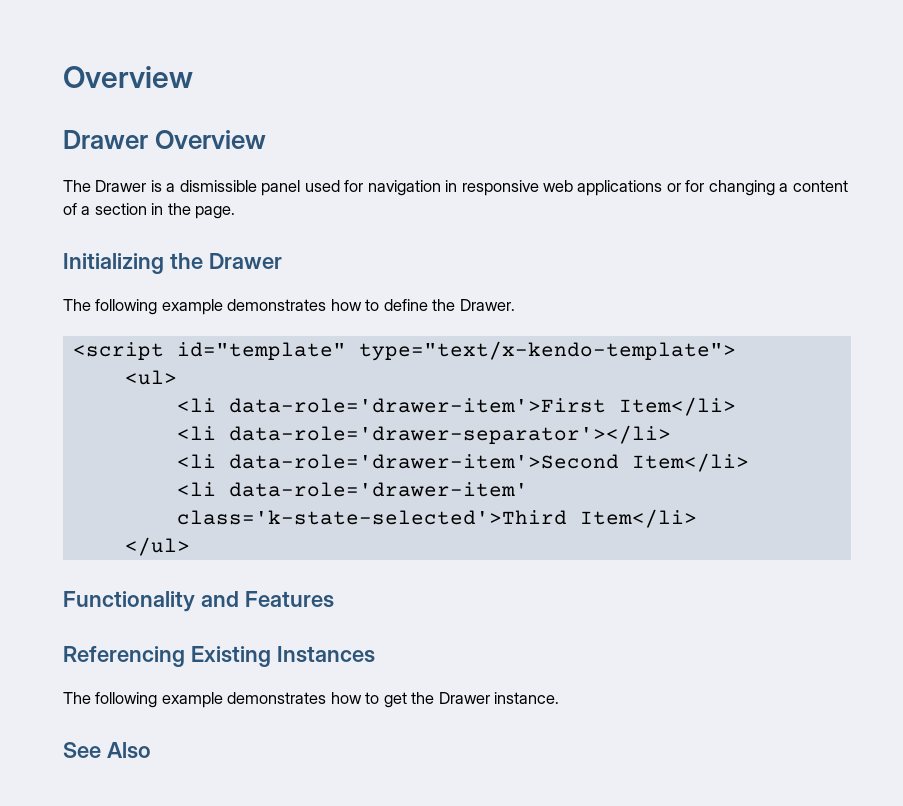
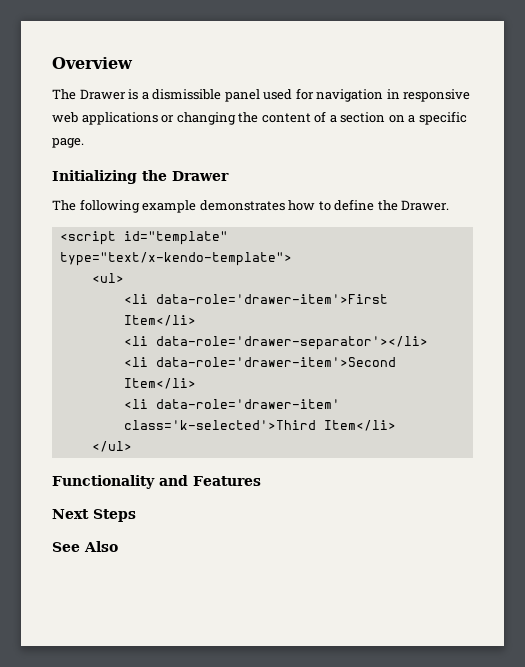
[63,66,193,88] [63,130,267,149] Overview // Drawer Overview -> [52,57,133,69] Overview
[685,180,789,196] for changing a -> [176,112,259,125] changing the
[151,203,191,215] in the -> [388,111,467,125] on a specific
[176,510,567,525] class='k-state-selected'>Third -> [123,420,316,430] class='k-selected'>Third
[63,646,375,667] [63,692,560,708] Referencing Existing Instances // The following example demonstrates how to get the Drawer instance. -> [52,509,136,522] Next Steps

